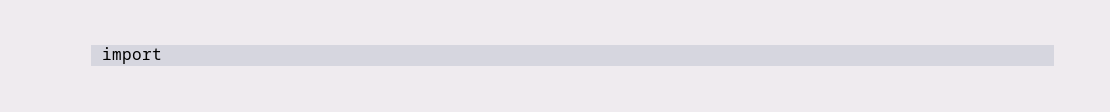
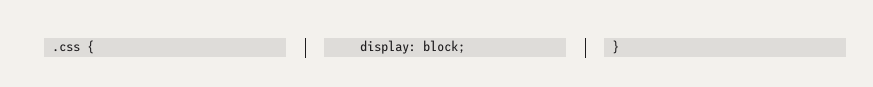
[101,47,162,64] import -> [51,40,94,54] [359,40,465,54] [611,40,619,54] .css { // display: block; // }

